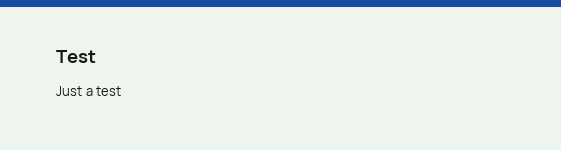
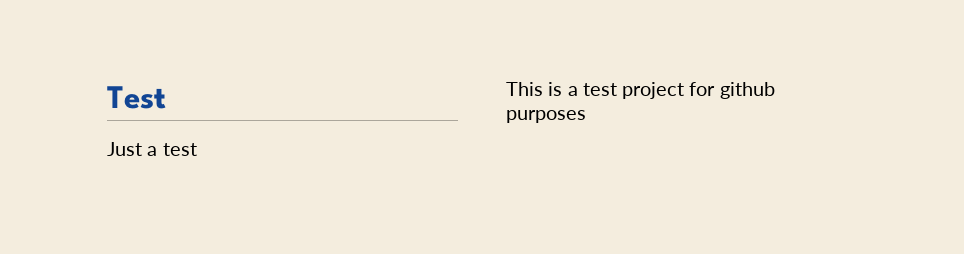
(122, 91) none -> [506,82,775,99] [506,110,586,123] // This is a test project for github purposes

